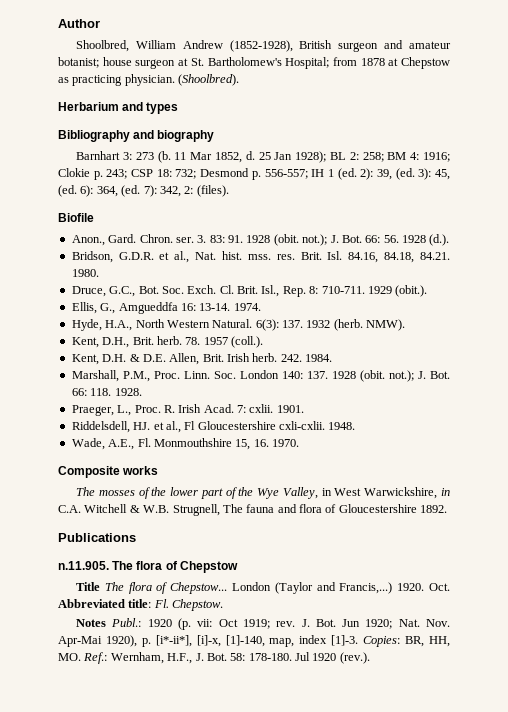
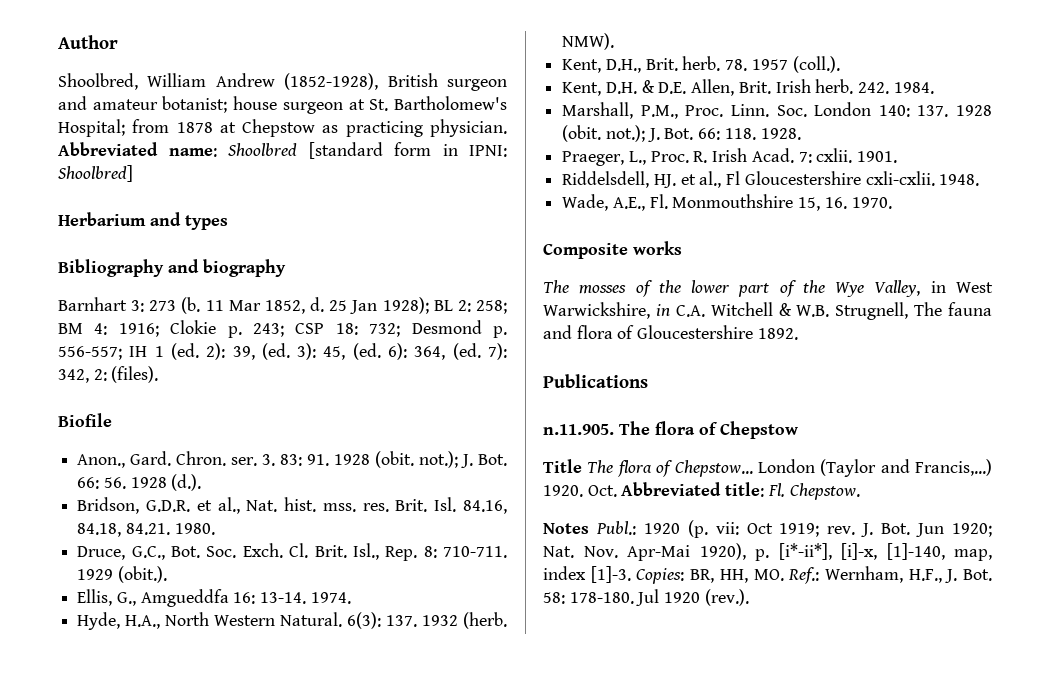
[178,74,240,86] (Shoolbred). -> [58,142,507,159] [58,165,133,182] Abbreviated name: Shoolbred [standard form in IPNI: Shoolbred]

